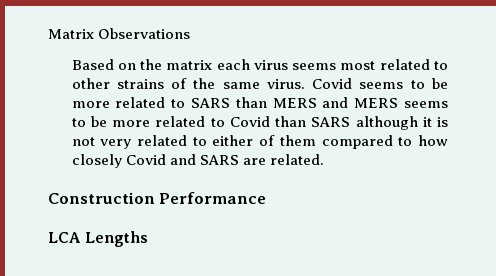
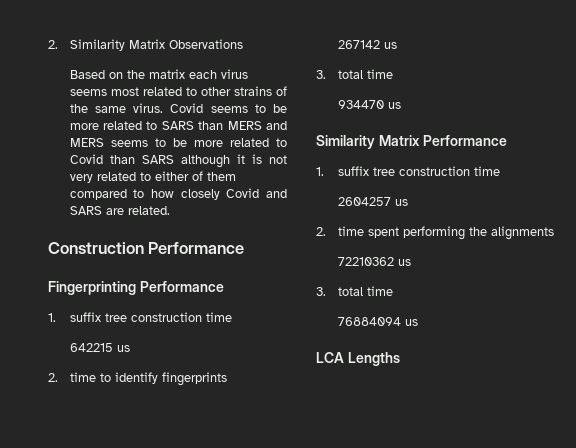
(48, 34) none -> [48,39,125,51] 2. Similarity
(267, 198) none -> [48,281,224,295] [48,312,232,322] [69,343,130,352] [48,372,227,386] [337,40,397,49] [316,69,393,79] [337,100,401,109] [316,135,507,149] [316,166,500,176] [337,197,408,206] [316,226,554,240] [337,257,411,266] [316,286,393,296] [337,317,418,326] // Fingerprinting Performance // 1. suffix tree construction time // 642215 us // 2. time to identify fingerprints // 267142 us // 3. total time // 934470 us // Similarity Matrix Performance // 1. suffix tree construction time // 2604257 us // 2. time spent performing the alignments // 72210362 us // 3. total time // 76884094 us

